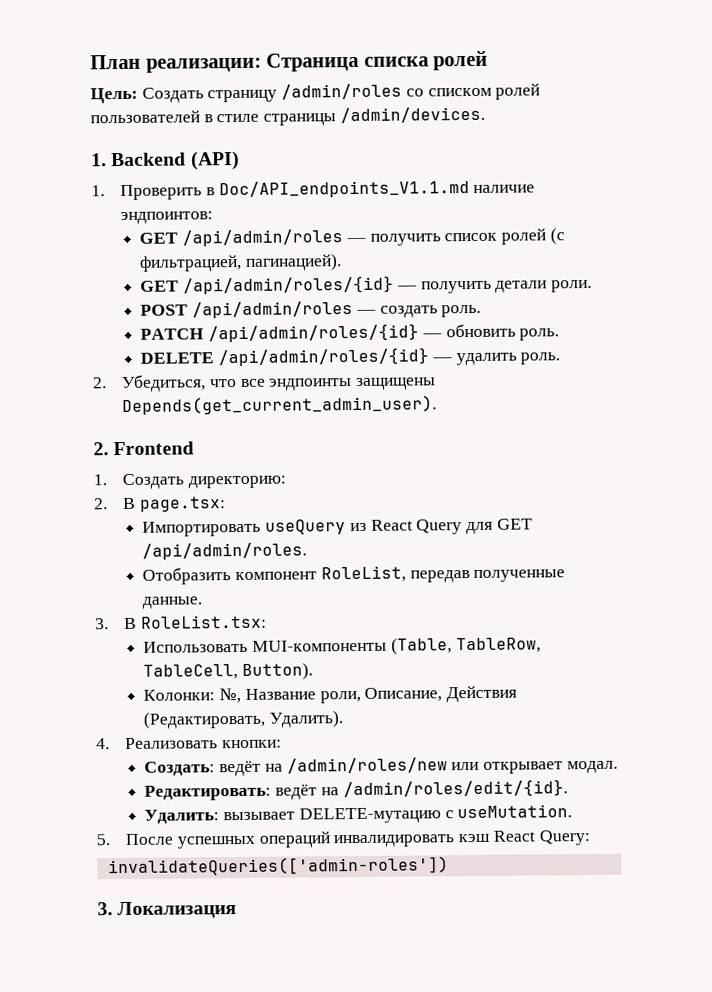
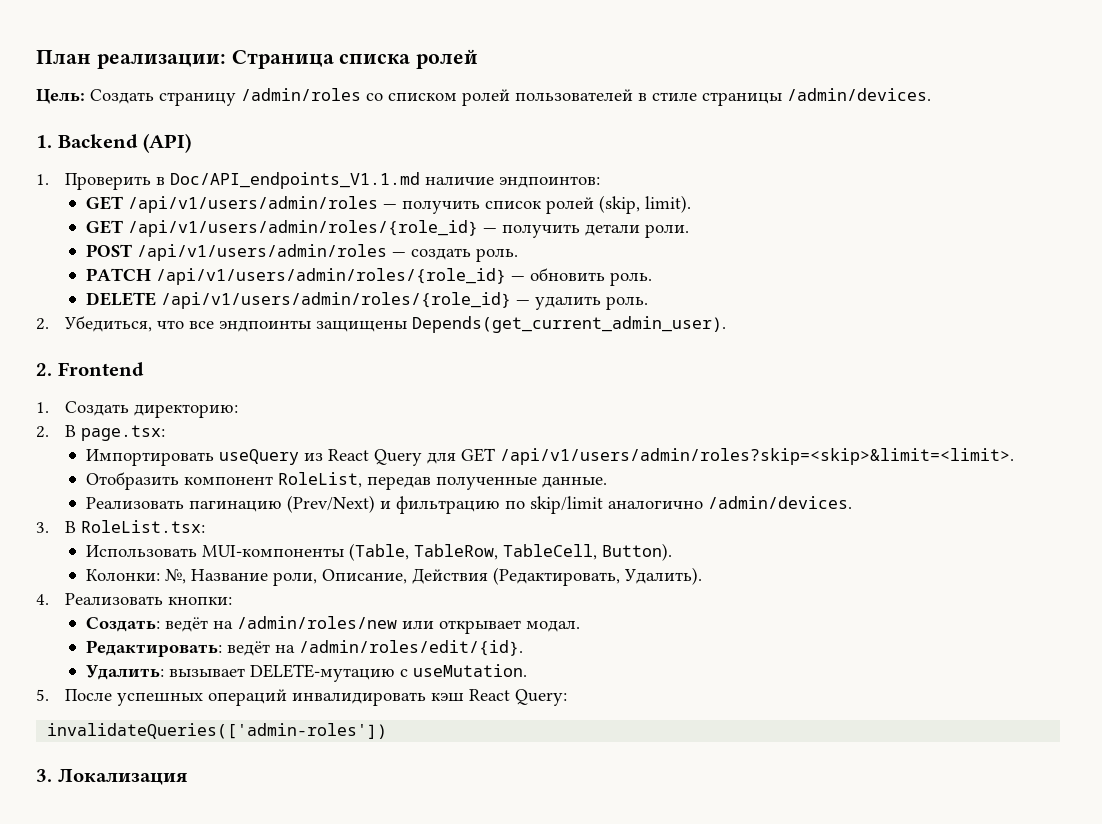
[182,229,344,247] /api/admin/roles -> [127,196,378,213] /api/v1/users/admin/roles
[549,227,565,245] [139,253,343,272] [140,275,395,295] (с фильтрацией, пагинацией). // GET /api/admin/roles/{id} -> [598,195,691,214] [85,220,478,237] (skip, limit). // GET /api/v1/users/admin/roles/{role_id}
[192,301,354,319] /api/admin/roles -> [136,244,387,261] /api/v1/users/admin/roles
[208,323,420,343] /api/admin/roles/{id} -> [155,268,506,285] /api/v1/users/admin/roles/{role_id}
[218,347,430,367] /api/admin/roles/{id} -> [160,292,511,309] /api/v1/users/admin/roles/{role_id}
[142,542,308,560] /api/admin/roles. -> [499,448,1014,465] /api/v1/users/admin/roles?skip=<skip>&limit=<limit>.
(203, 602) none -> [85,495,852,514] // Реализовать пагинацию (Prev/Next) и фильтрацию по skip/limit аналогично /admin/devices.

